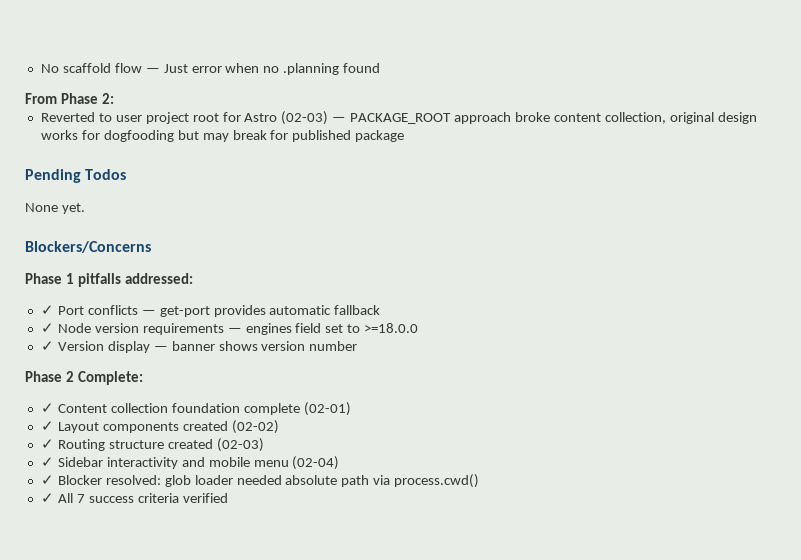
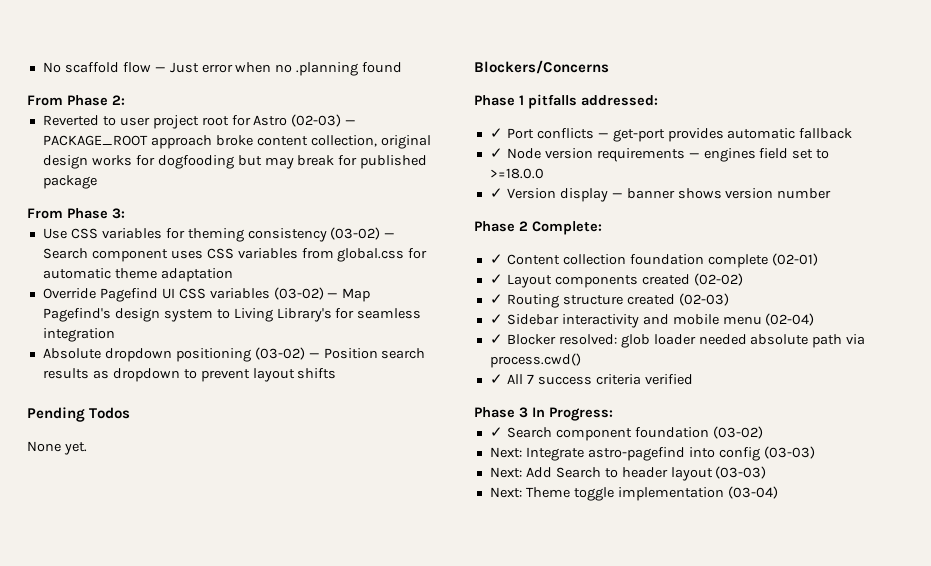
(405, 136) none -> [27,208,125,219] [42,227,396,242] [42,248,428,262] [42,268,233,282] [42,287,371,302] [42,308,422,322] [42,328,115,342] [42,347,426,362] [42,368,337,382] // From Phase 3: // Use CSS variables for theming consistency (03-02) — Search component uses CSS variables from global.css for automatic theme adaptation // Override Pagefind UI CSS variables (03-02) — Map Pagefind's design system to Living Library's for seamless integration // Absolute dropdown positioning (03-02) — Position search results as dropdown to prevent layout shifts
(228, 498) none -> [474,407,613,421] [489,426,763,441] [489,446,815,461] [489,466,767,481] [489,486,778,501] // Phase 3 In Progress: // ✓ Search component foundation (03-02) // Next: Integrate astro-pagefind into config (03-03) // Next: Add Search to header layout (03-03) // Next: Theme toggle implementation (03-04)

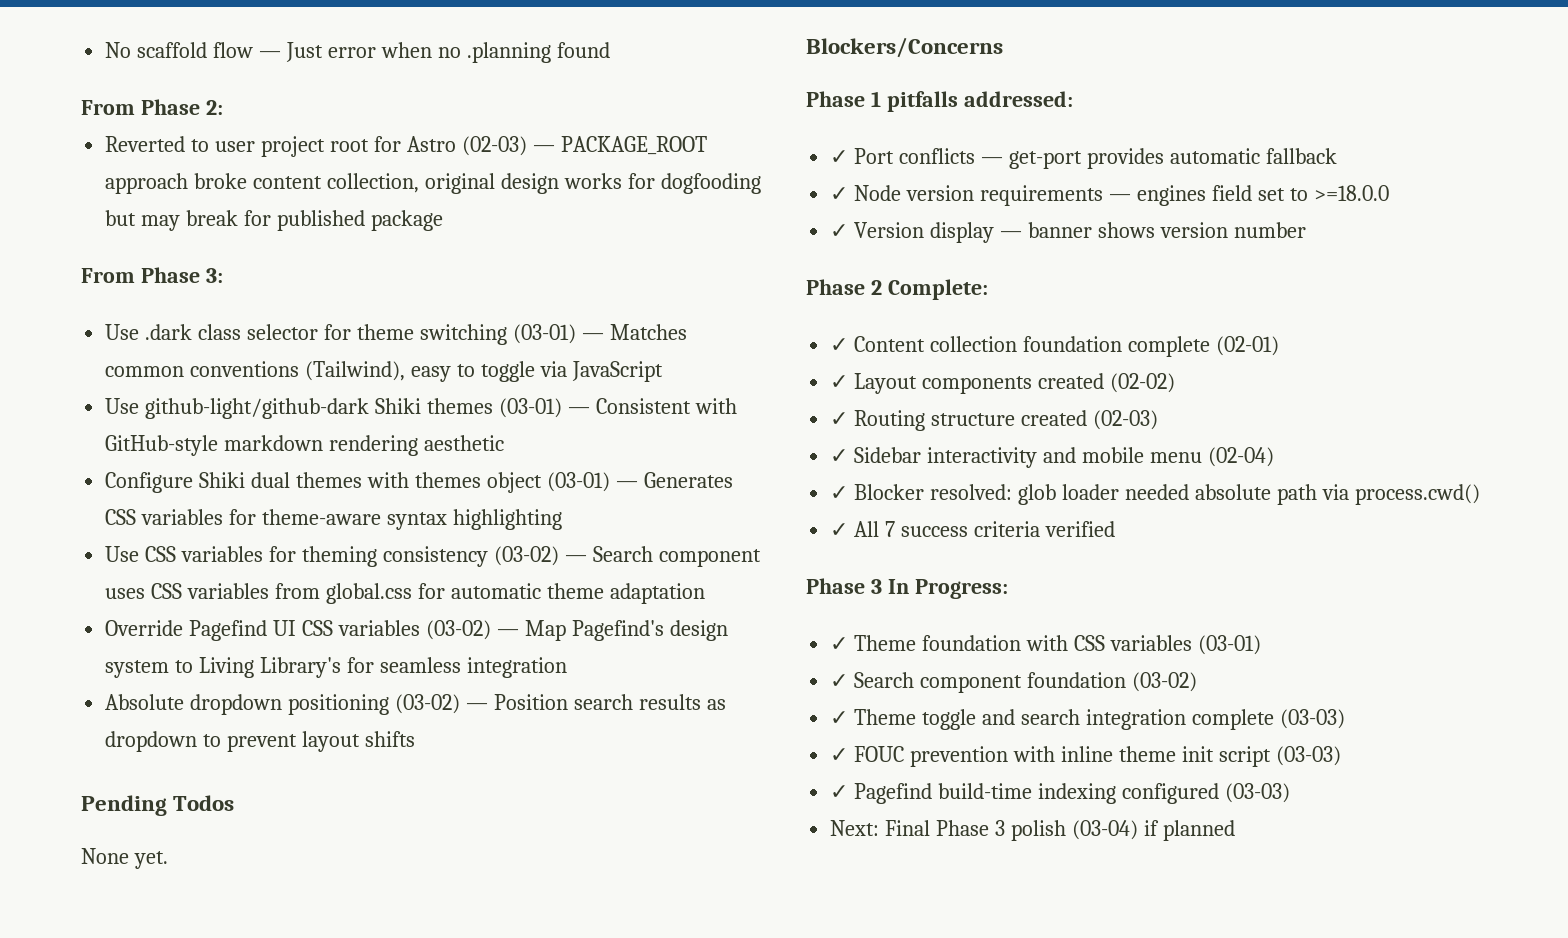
(125, 213) none -> [105,324,687,345] [105,361,663,382] [105,398,737,419] [105,435,505,456] [105,472,733,493] [105,509,562,530] // Use .dark class selector for theme switching (03-01) — Matches common conventions (Tailwind), easy to toggle via JavaScript // Use github-light/github-dark Shiki themes (03-01) — Consistent with GitHub-style markdown rendering aesthetic // Configure Shiki dual themes with themes object (03-01) — Generates CSS variables for theme-aware syntax highlighting
(613, 414) none -> [830,635,1261,655] // ✓ Theme foundation with CSS variables (03-01)
[489,446,815,461] [489,466,767,481] [489,486,778,501] Next: Integrate astro-pagefind into config (03-03) // Next: Add Search to header layout (03-03) // Next: Theme toggle implementation (03-04) -> [830,709,1345,730] [830,746,1341,767] [830,783,1290,804] [830,820,1235,841] ✓ Theme toggle and search integration complete (03-03) // ✓ FOUC prevention with inline theme init script (03-03) // ✓ Pagefind build-time indexing configured (03-03) // Next: Final Phase 3 polish (03-04) if planned

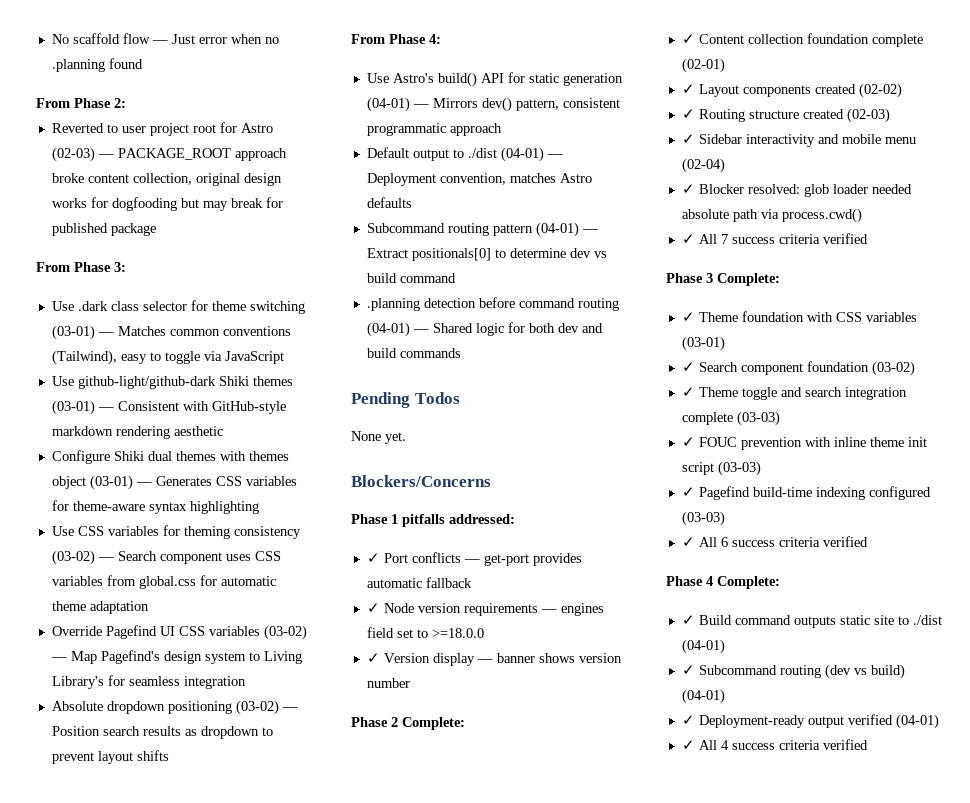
(415, 739) none -> [351,34,441,44] [366,72,623,87] [366,97,620,112] [366,123,502,136] [366,147,563,162] [366,173,592,186] [366,197,412,208] [366,222,598,237] [366,248,607,261] [366,273,456,283] [366,297,619,311] [366,322,603,337] [366,348,461,358] // From Phase 4: // Use Astro's build() API for static generation (04-01) — Mirrors dev() pattern, consistent programmatic approach // Default output to ./dist (04-01) — Deployment convention, matches Astro defaults // Subcommand routing pattern (04-01) — Extract positionals[0] to determine dev vs build command // .planning detection before command routing (04-01) — Shared logic for both dev and build commands
[887,579,1008,599] In Progress: -> [717,273,780,286] Complete:
[830,820,1235,841] Next: Final Phase 3 polish (03-04) if planned -> [681,536,868,547] [666,576,780,589] [681,615,942,628] [681,639,725,654] [681,664,905,679] [681,689,725,704] [681,714,939,729] [681,739,868,750] ✓ All 6 success criteria verified // Phase 4 Complete: // ✓ Build command outputs static site to ./dist (04-01) // ✓ Subcommand routing (dev vs build) (04-01) // ✓ Deployment-ready output verified (04-01) // ✓ All 4 success criteria verified

